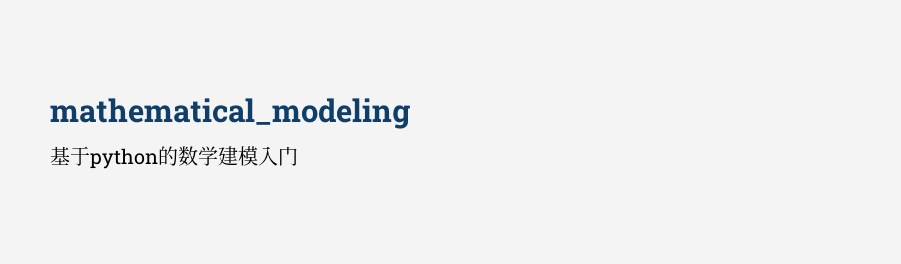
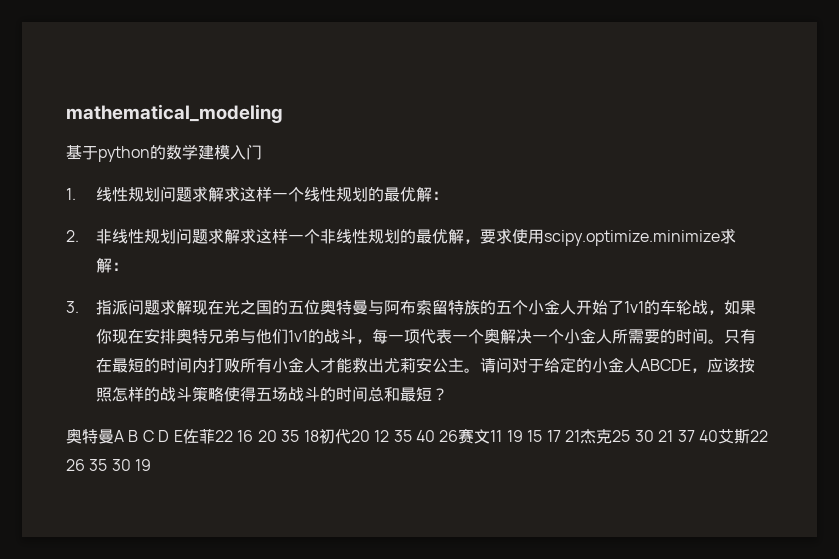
(298, 156) none -> [66,186,449,202] [66,228,737,246] [96,258,129,273] [66,299,757,315] [96,328,757,344] [96,357,756,373] [96,386,449,402] [66,428,768,444] [66,459,151,471] // 1.线性规划问题求解求这样一个线性规划的最优解： // 2.非线性规划问题求解求这样一个非线性规划的最优解，要求使用scipy.optimize.minimize求解： // 3.指派问题求解现在光之国的五位奥特曼与阿布索留特族的五个小金人开始了1v1的车轮战，如果你现在安排奥特兄弟与他们1v1的战斗，每一项代表一个奥解决一个小金人所需要的时间。只有在最短的时间内打败所有小金人才能救出尤莉安公主。请问对于给定的小金人ABCDE，应该按照怎样的战斗策略使得五场战斗的时间总和最短？ // 奥特曼A B C D E佐菲22 16 20 35 18初代20 12 35 40 26赛文11 19 15 17 21杰克25 30 21 37 40艾斯22 26 35 30 19

